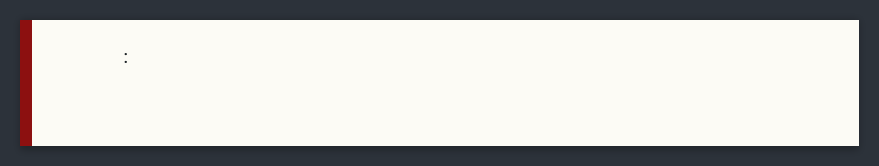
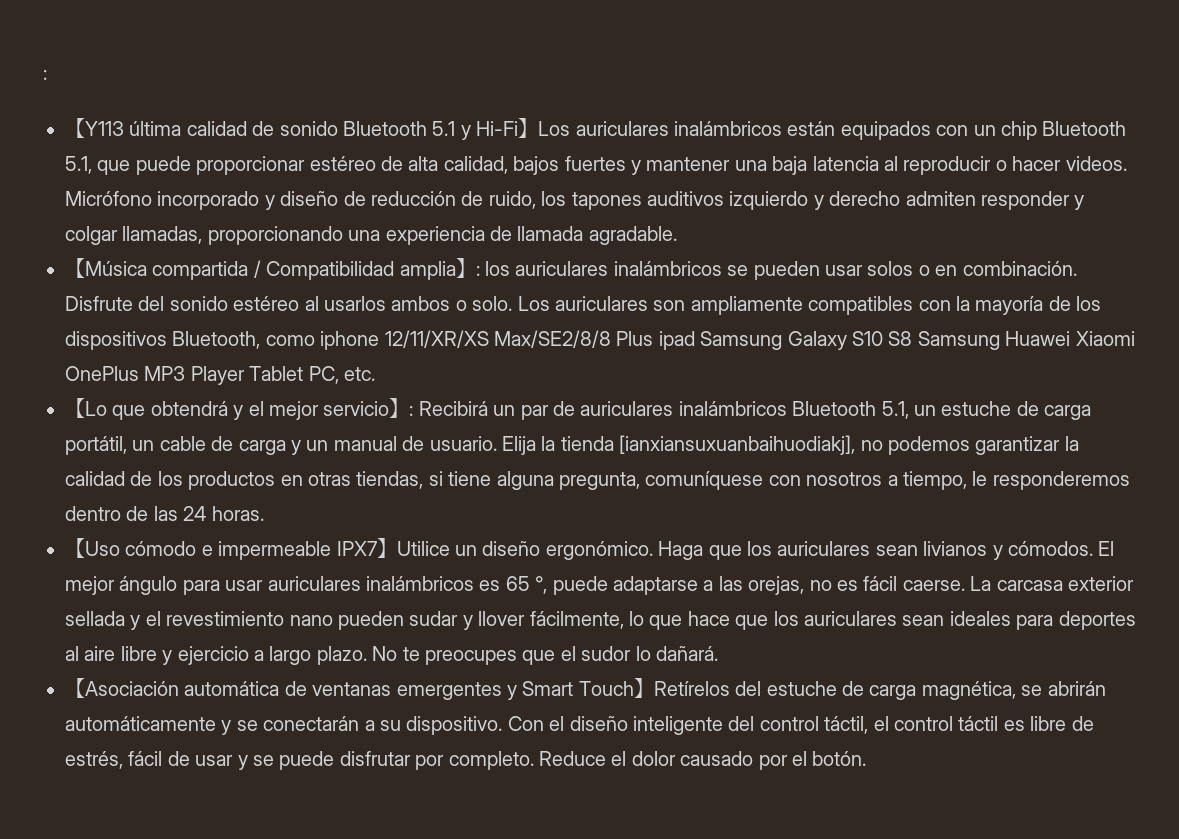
[123,53,129,63] : -> [43,69,47,80] [65,118,1127,140] [65,156,1127,175] [65,191,1085,210] [65,226,677,245] [65,258,1077,280] [65,296,1102,315] [65,330,1135,350] [65,366,375,385] [65,398,1092,420] [65,435,1079,455] [65,471,1130,490] [65,506,264,521] [65,538,1115,560] [65,576,1134,595] [65,611,1136,630] [65,646,718,665] [65,678,1106,700] [65,716,1094,735] [65,751,867,770] : // 【Y113 última calidad de sonido Bluetooth 5.1 y Hi-Fi】Los auriculares inalámbricos están equipados con un chip Bluetooth 5.1, que puede proporcionar estéreo de alta calidad, bajos fuertes y mantener una baja latencia al reproducir o hacer videos. Micrófono incorporado y diseño de reducción de ruido, los tapones auditivos izquierdo y derecho admiten responder y colgar llamadas, proporcionando una experiencia de llamada agradable. // 【Música compartida / Compatibilidad amplia】: los auriculares inalámbricos se pueden usar solos o en combinación. Disfrute del sonido estéreo al usarlos ambos o solo. Los auriculares son ampliamente compatibles con la mayoría de los dispositivos Bluetooth, como iphone 12/11/XR/XS Max/SE2/8/8 Plus ipad Samsung Galaxy S10 S8 Samsung Huawei Xiaomi OnePlus MP3 Player Tablet PC, etc. // 【Lo que obtendrá y el mejor servicio】: Recibirá un par de auriculares inalámbricos Bluetooth 5.1, un estuche de carga portátil, un cable de carga y un manual de usuario. Elija la tienda [ianxiansuxuanbaihuodiakj], no podemos garantizar la calidad de los productos en otras tiendas, si tiene alguna pregunta, comuníquese con nosotros a tiempo, le responderemos dentro de las 24 horas. // 【Uso cómodo e impermeable IPX7】Utilice un diseño ergonómico. Haga que los auriculares sean livianos y cómodos. El mejor ángulo para usar auriculares inalámbricos es 65 °, puede adaptarse a las orejas, no es fácil caerse. La carcasa exterior sellada y el revestimiento nano pueden sudar y llover fácilmente, lo que hace que los auriculares sean ideales para deportes al aire libre y ejercicio a largo plazo. No te preocupes que el sudor lo dañará. // 【Asociación automática de ventanas emergentes y Smart Touch】Retírelos del estuche de carga magnética, se abrirán automáticamente y se conectarán a su dispositivo. Con el diseño inteligente del control táctil, el control táctil es libre de estrés, fácil de usar y se puede disfrutar por completo. Reduce el dolor causado por el botón.

